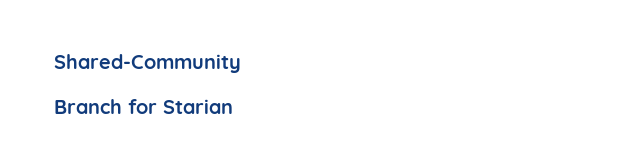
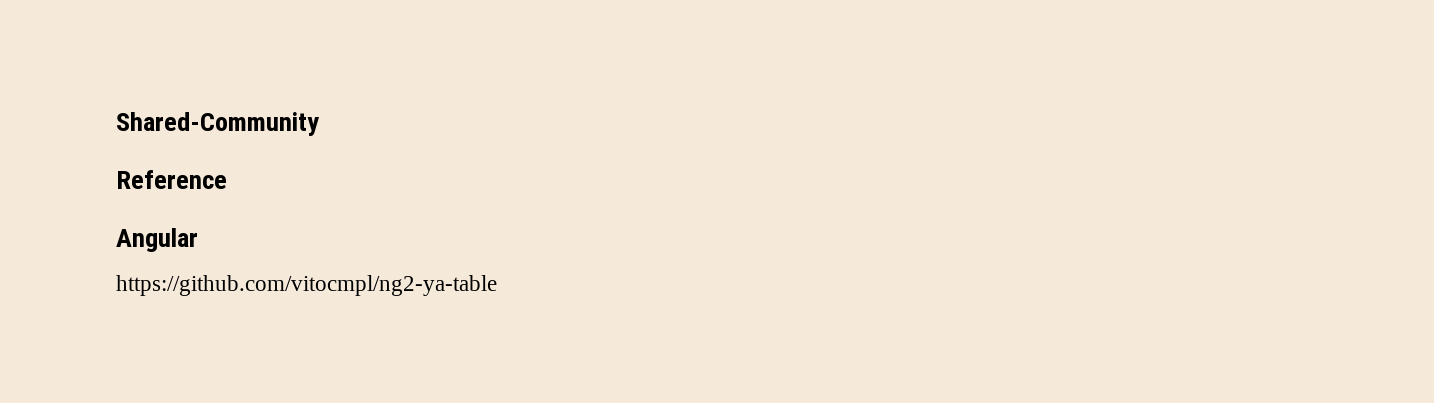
[54,99,233,114] Branch for Starian -> [116,170,227,189] [116,228,198,252] [116,275,497,296] Reference // Angular // https://github.com/vitocmpl/ng2-ya-table

